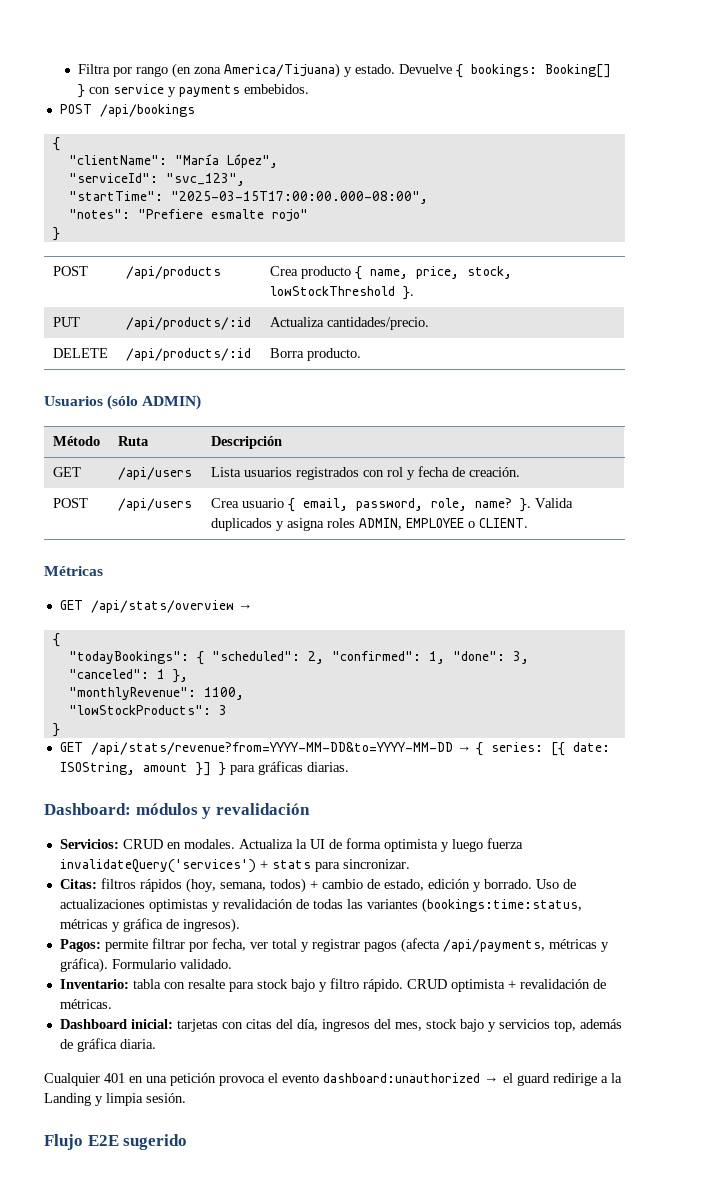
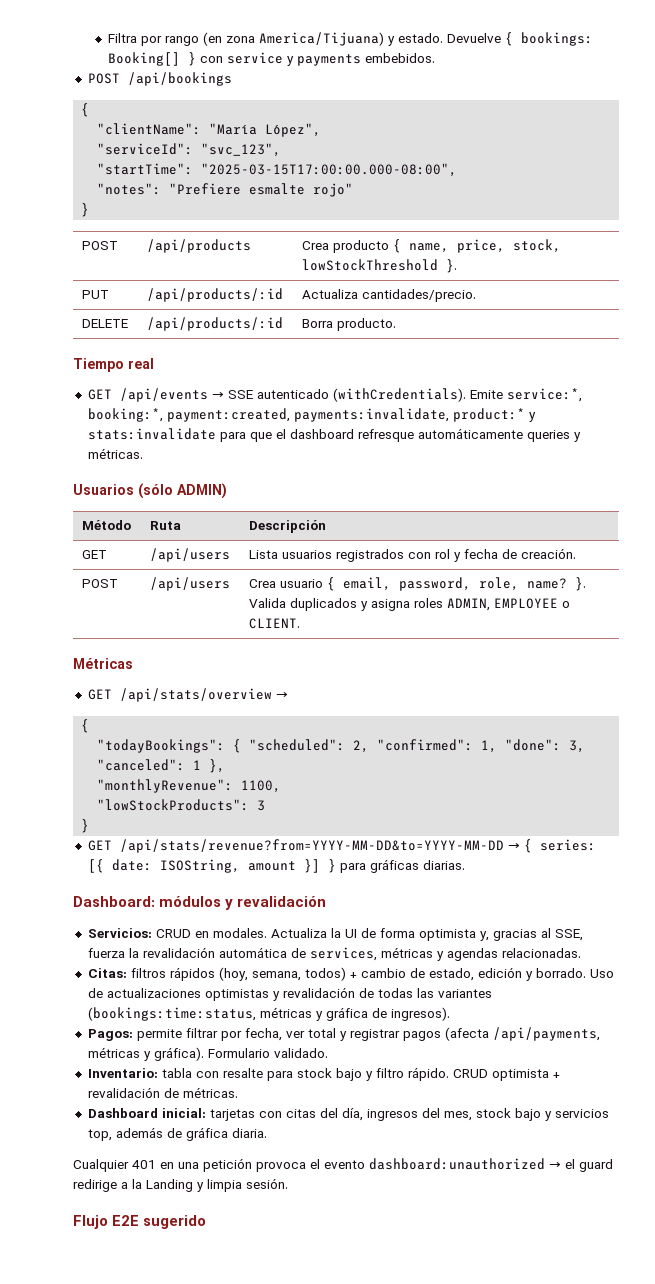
(361, 354) none -> [73,358,154,372] [87,388,582,402] [87,408,536,422] [87,428,581,442] [87,448,143,459] // Tiempo real // GET /api/events → SSE autenticado (withCredentials). Emite service:*, booking:*, payment:created, payments:invalidate, product:* y stats:invalidate para que el dashboard refresque automáticamente queries y métricas.
[440,838,523,852] [59,859,410,873] y luego fuerza invalidateQuery('services') + stats para sincronizar. -> [479,928,583,941] [87,947,581,961] y, gracias al SSE, fuerza la revalidación automática de services, métricas y agendas relacionadas.

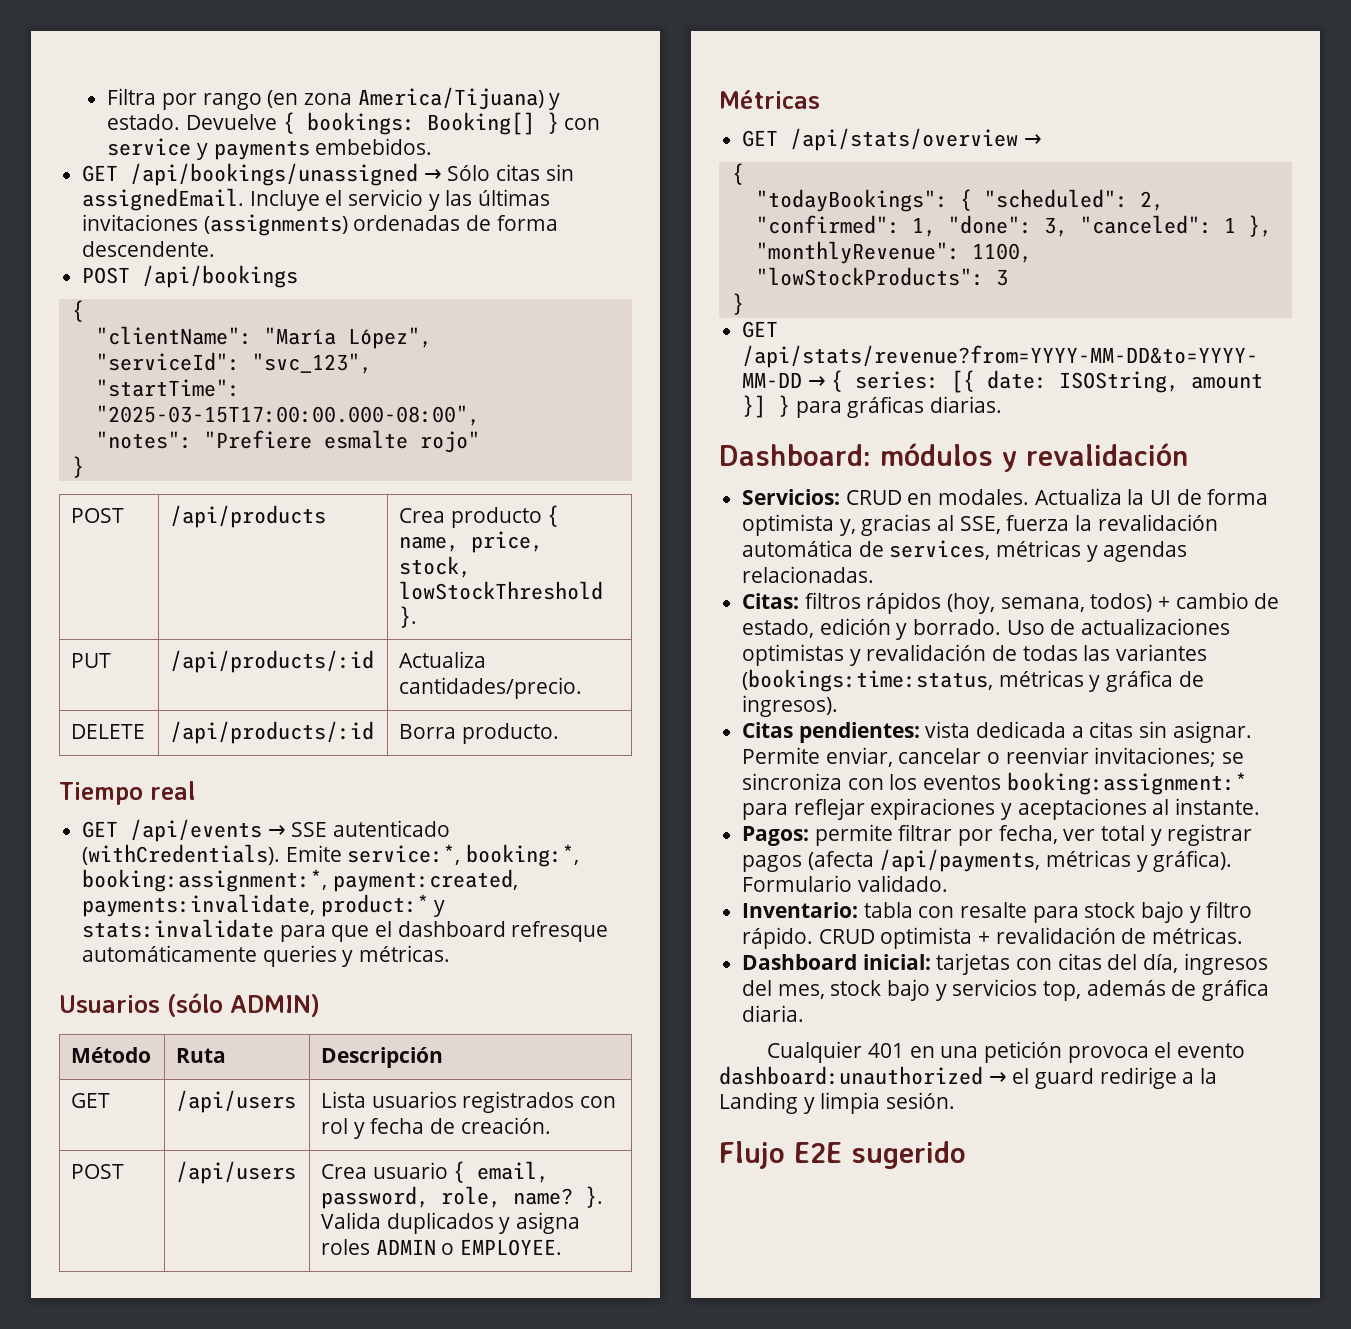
(435, 58) none -> [82,163,574,186] [82,188,551,211] [82,214,558,236] [82,241,216,257] // GET /api/bookings/unassigned → Sólo citas sin assignedEmail. Incluye el servicio y las últimas invitaciones (assignments) ordenadas de forma descendente.
(163, 415) none -> [82,869,328,892] booking:assignment:*,
[447,598,571,611] [249,618,301,629] ADMIN, EMPLOYEE o CLIENT. -> [375,1239,563,1256] ADMIN o EMPLOYEE.
(450, 1014) none -> [742,721,1252,743] [742,747,1245,767] [742,772,1247,795] [742,798,1261,820] // Citas pendientes: vista dedicada a citas sin asignar. Permite enviar, cancelar o reenviar invitaciones; se sincroniza con los eventos booking:assignment:* para reflejar expiraciones y aceptaciones al instante.

